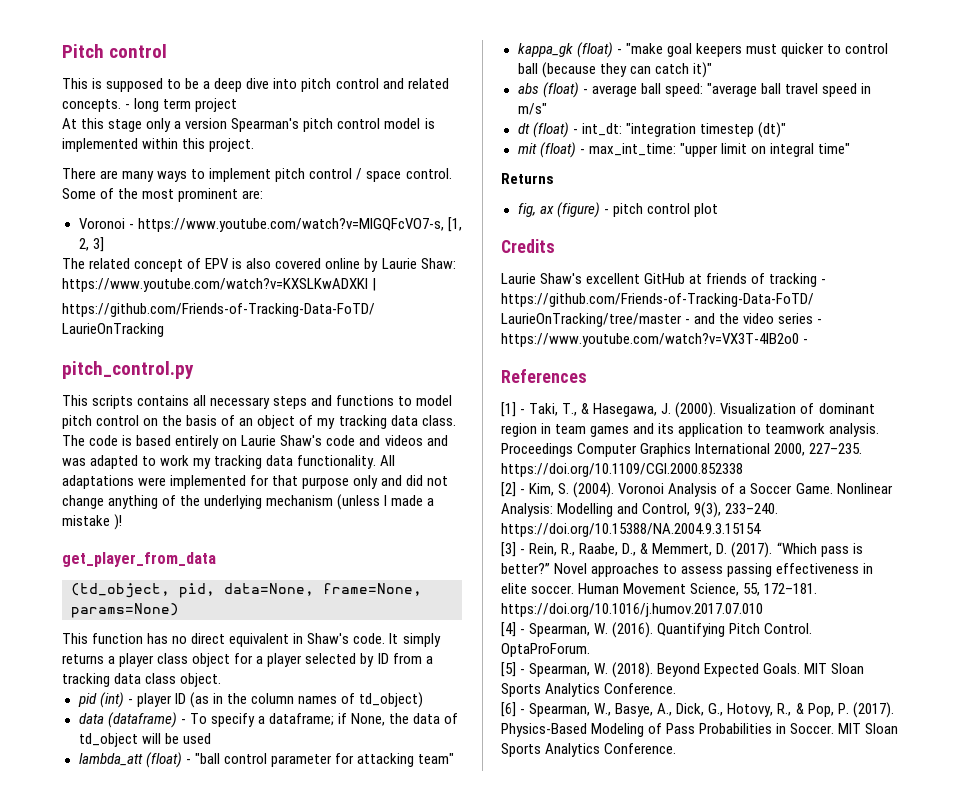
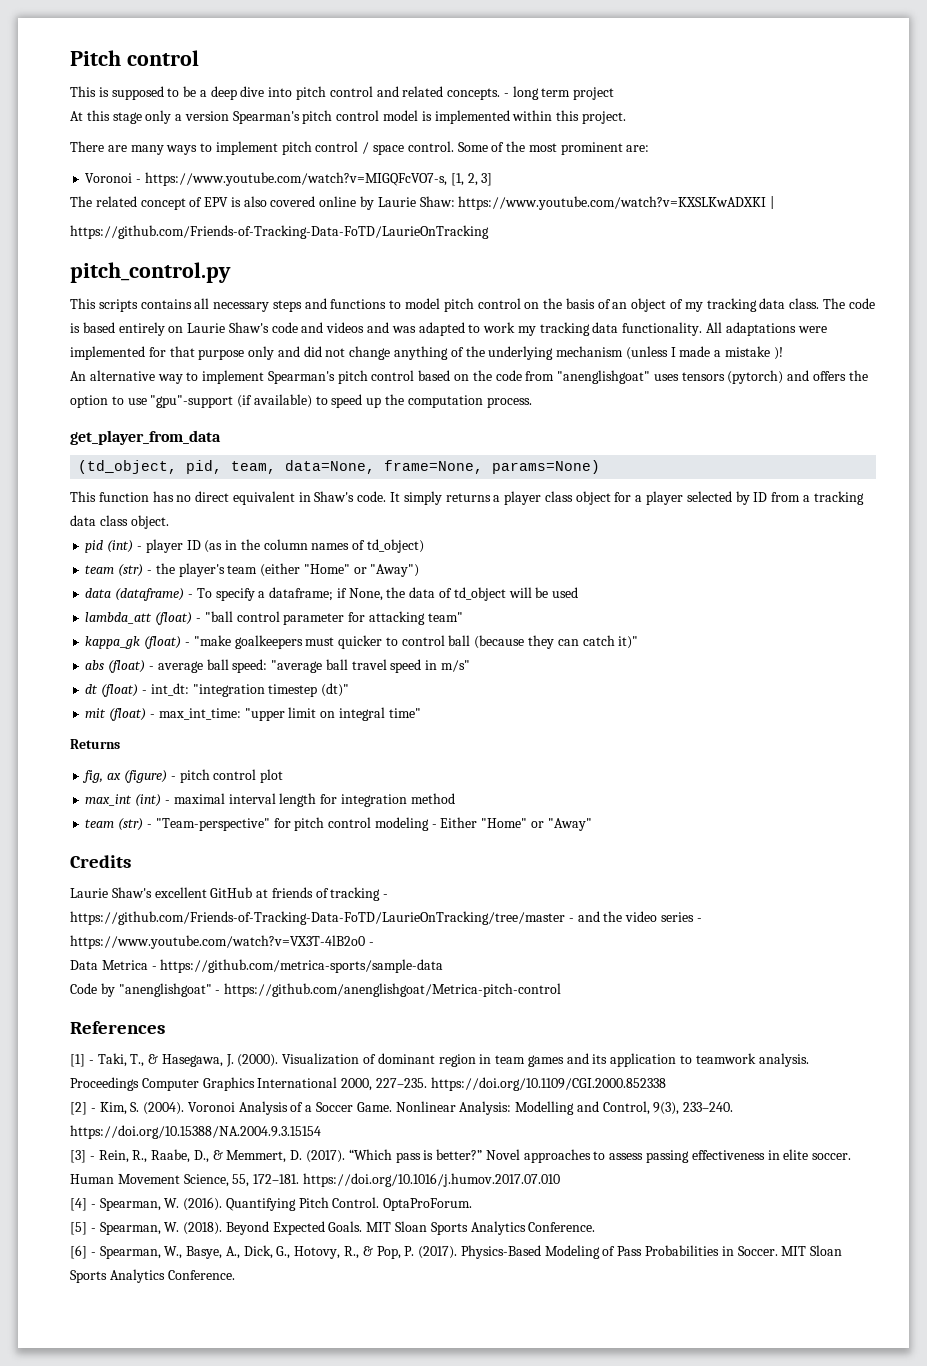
(123, 522) none -> [70,370,868,384] [70,394,532,408] // An alternative way to implement Spearman's pitch control based on the code from "anenglishgoat" uses tensors (pytorch) and offers the option to use "gpu"-support (if available) to speed up the computation process.
(215, 590) none -> [231,461,277,474] team,
(424, 700) none -> [85,563,420,577] // team (str) - the player's team (either "Home" or "Away")
[666,43,742,57] goal keepers -> [234,635,303,649] goalkeepers
(718, 210) none -> [85,793,455,807] [85,817,592,831] // max_int (int) - maximal interval length for integration method // team (str) - "Team-perspective" for pitch control modeling - Either "Home" or "Away"
(809, 341) none -> [70,959,444,973] [70,983,562,997] // Data Metrica - https://github.com/metrica-sports/sample-data // Code by "anenglishgoat" - https://github.com/anenglishgoat/Metrica-pitch-control

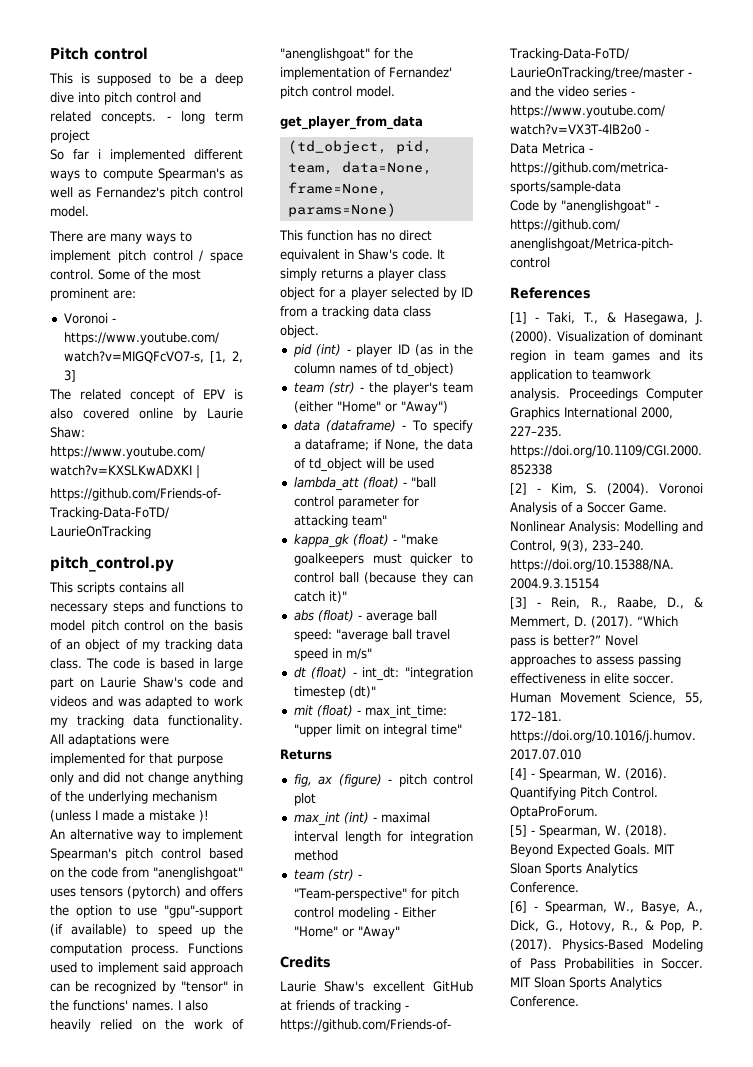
[70,110,626,124] At this stage only a version Spearman's pitch control model is implemented within this project. -> [50,149,243,162] [50,168,243,181] [50,187,243,200] [50,206,89,217] So far i implemented different ways to compute Spearman's as well as Fernandez's pitch control model.
[118,322,165,336] entirely -> [198,658,243,671] [50,677,74,690] in large part
(532, 402) none -> [188,943,243,954] [50,962,243,975] [50,981,243,994] [50,1000,208,1011] [50,1019,245,1032] [280,48,413,61] [280,67,452,80] [280,86,395,99] Functions used to implement said approach can be recognized by "tensor" in the functions' names. I also heavily relied on the work of "anenglishgoat" for the implementation of Fernandez' pitch control model.

